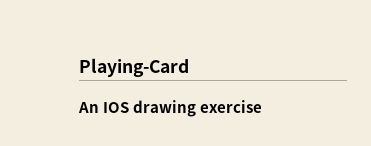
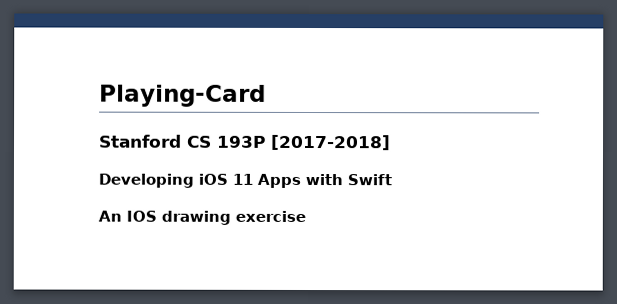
(189, 67) none -> [99,134,391,151] [98,173,392,188] // Stanford CS 193P [2017-2018] // Developing iOS 11 Apps with Swift

